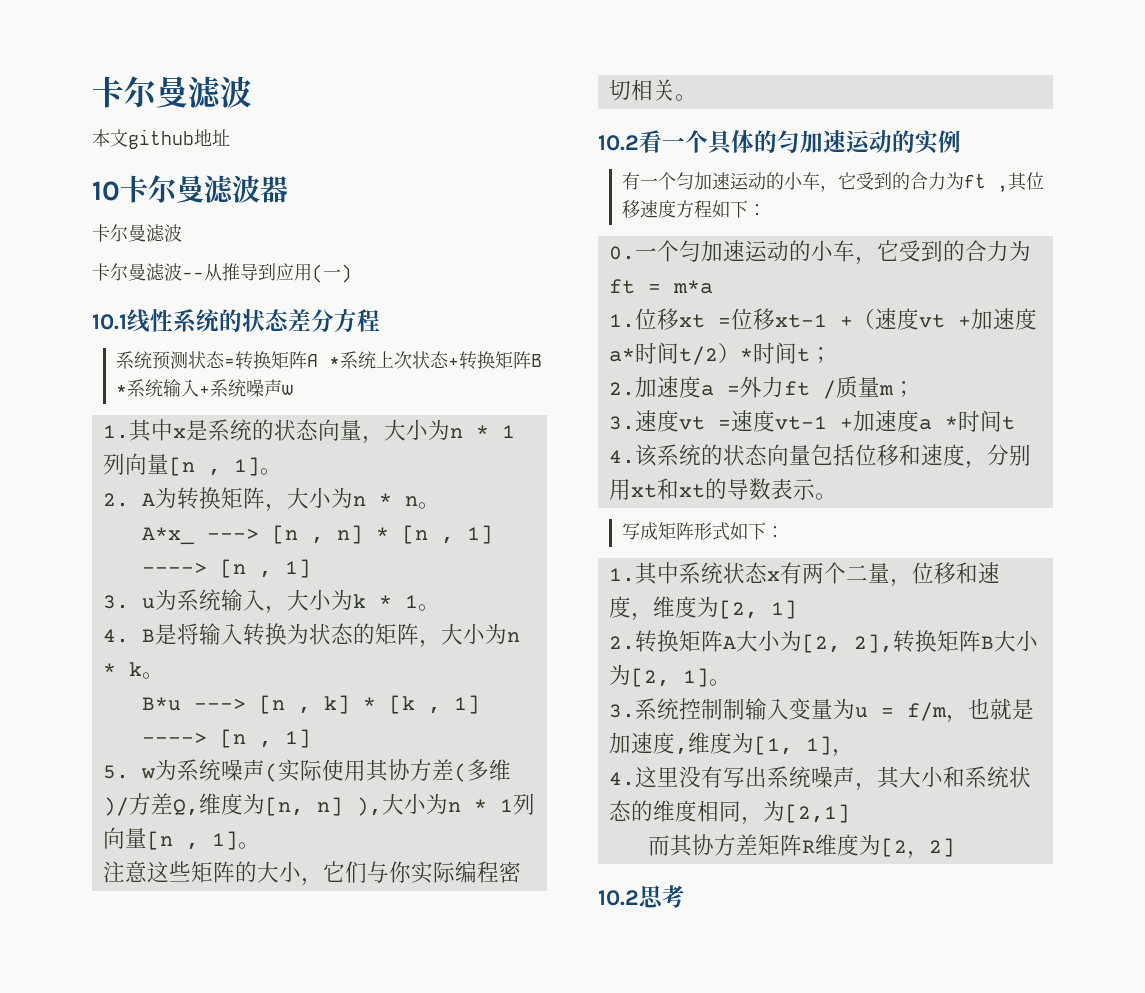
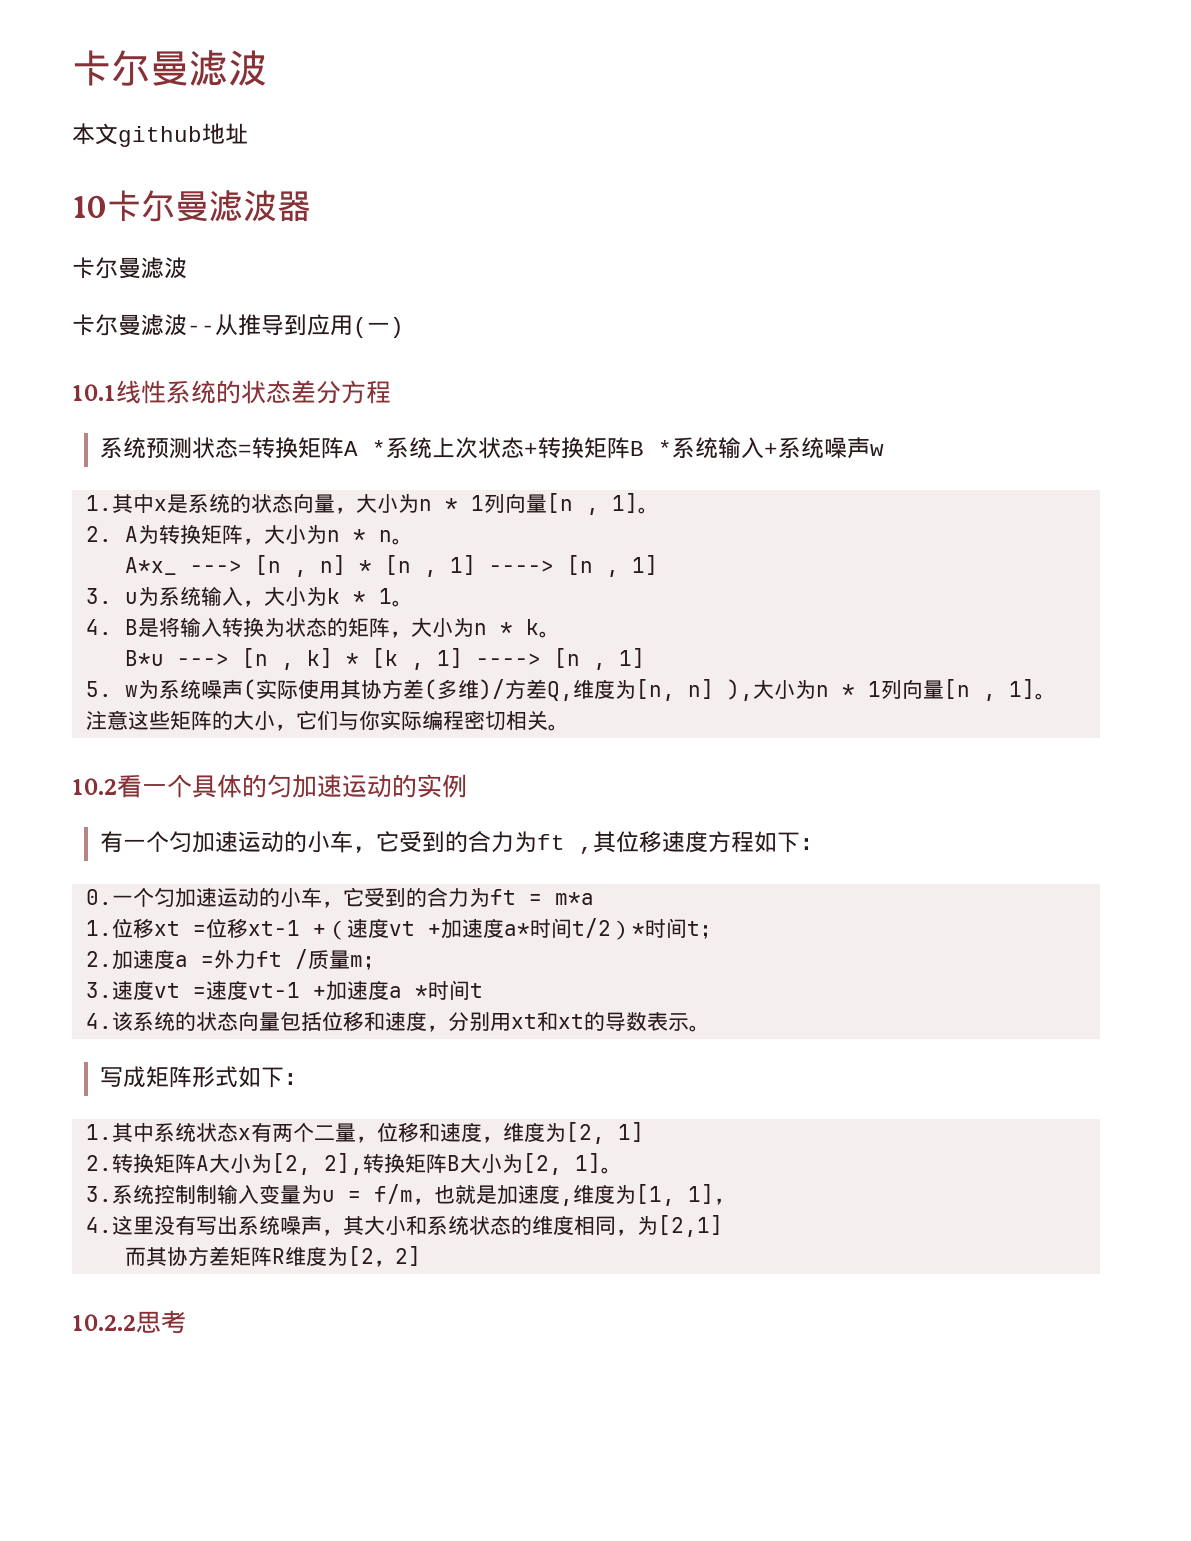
[598,890,639,906] 10.2 -> [72,1314,136,1331] 10.2.2

